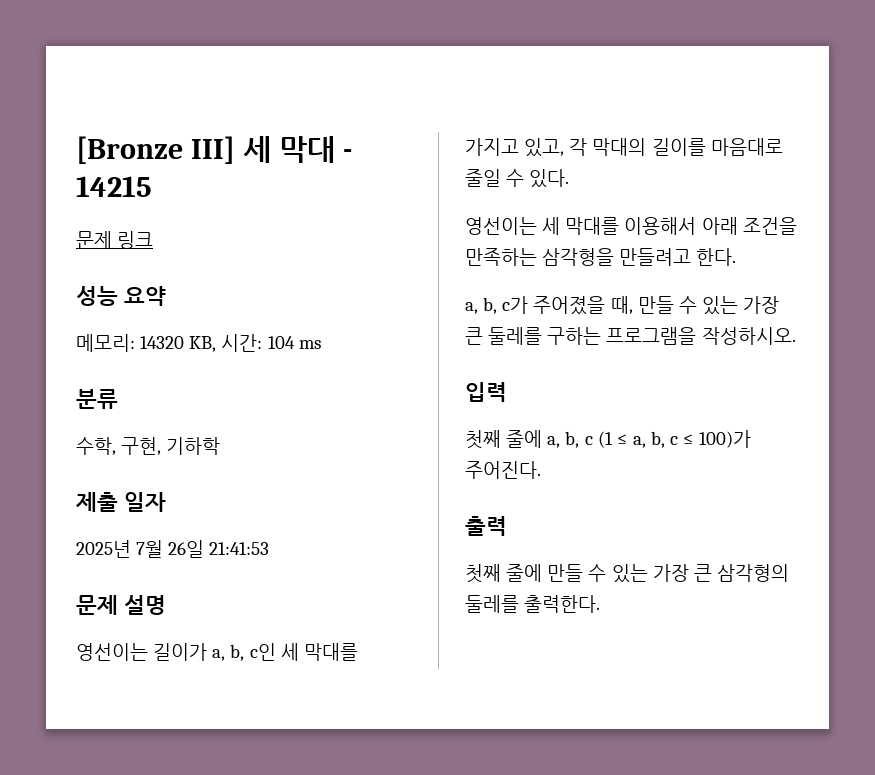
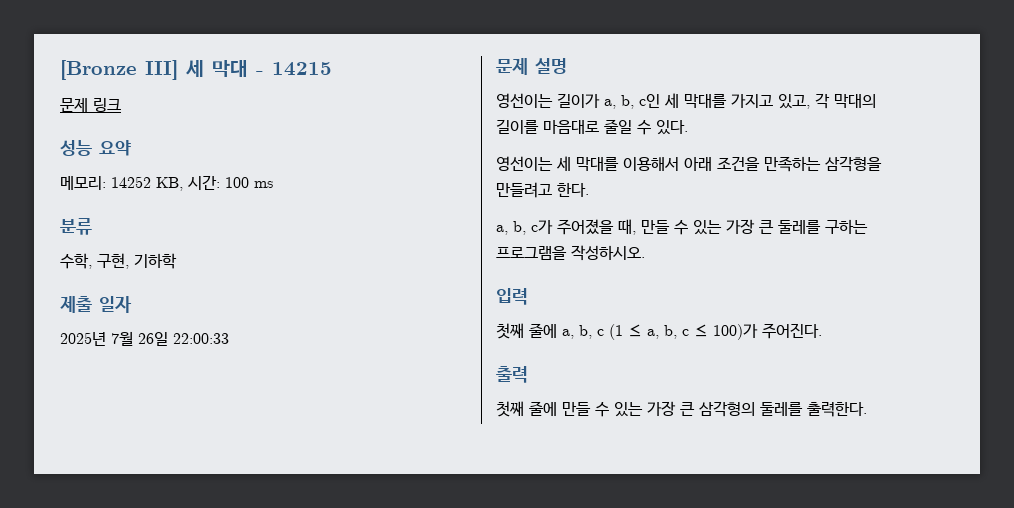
[140,336,185,349] 14320 -> [111,176,151,188] 14252
[267,336,295,349] 104 -> [225,177,249,188] 100
[209,542,270,555] 21:41:53 -> [173,333,229,344] 22:00:33

